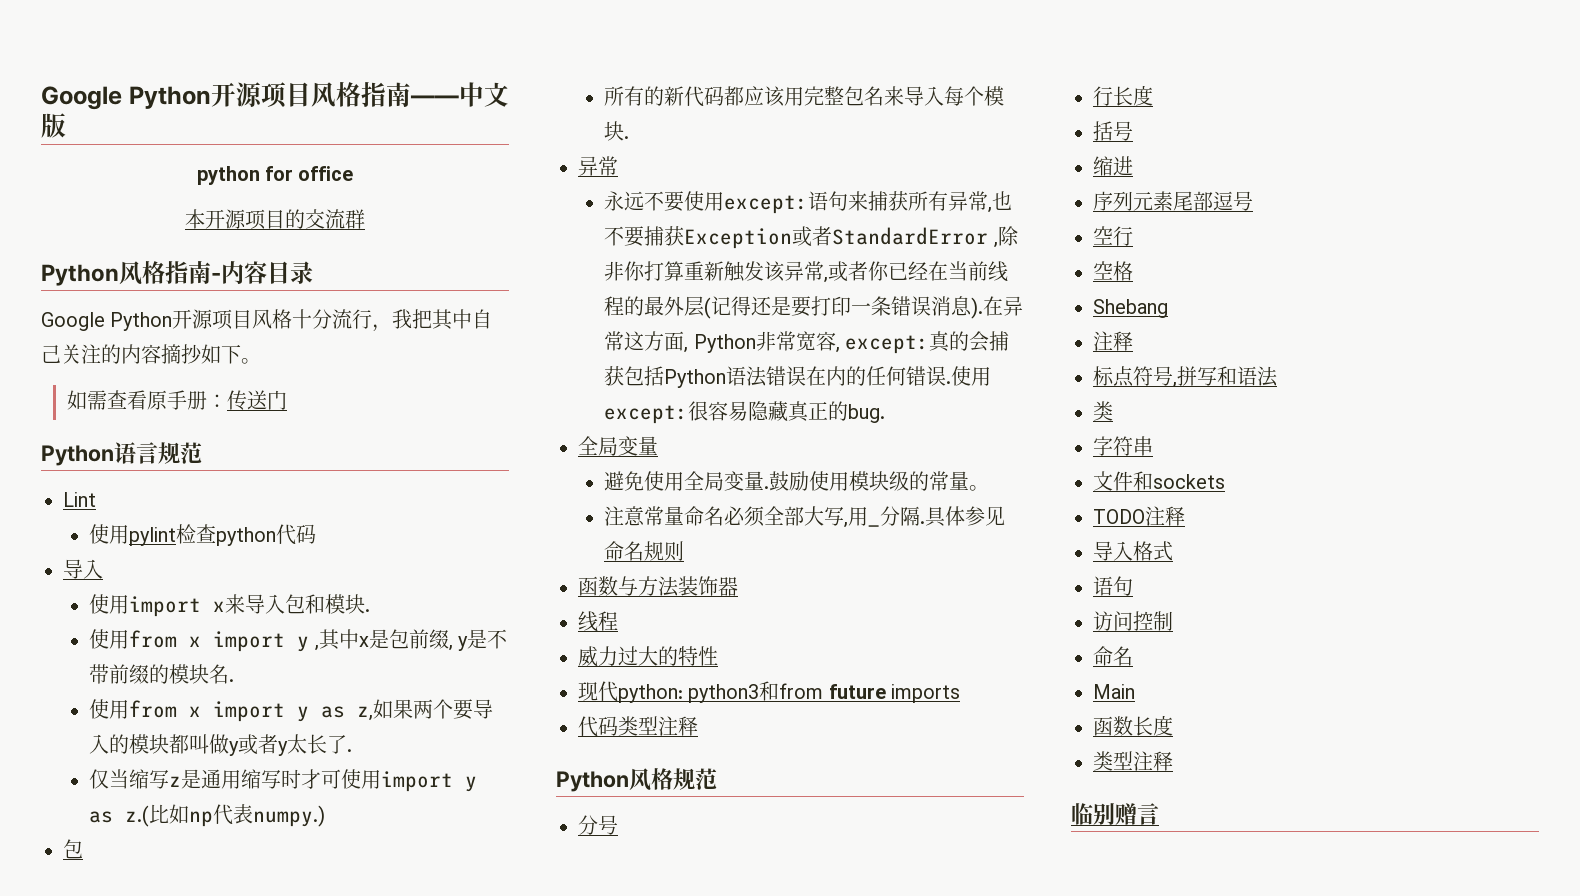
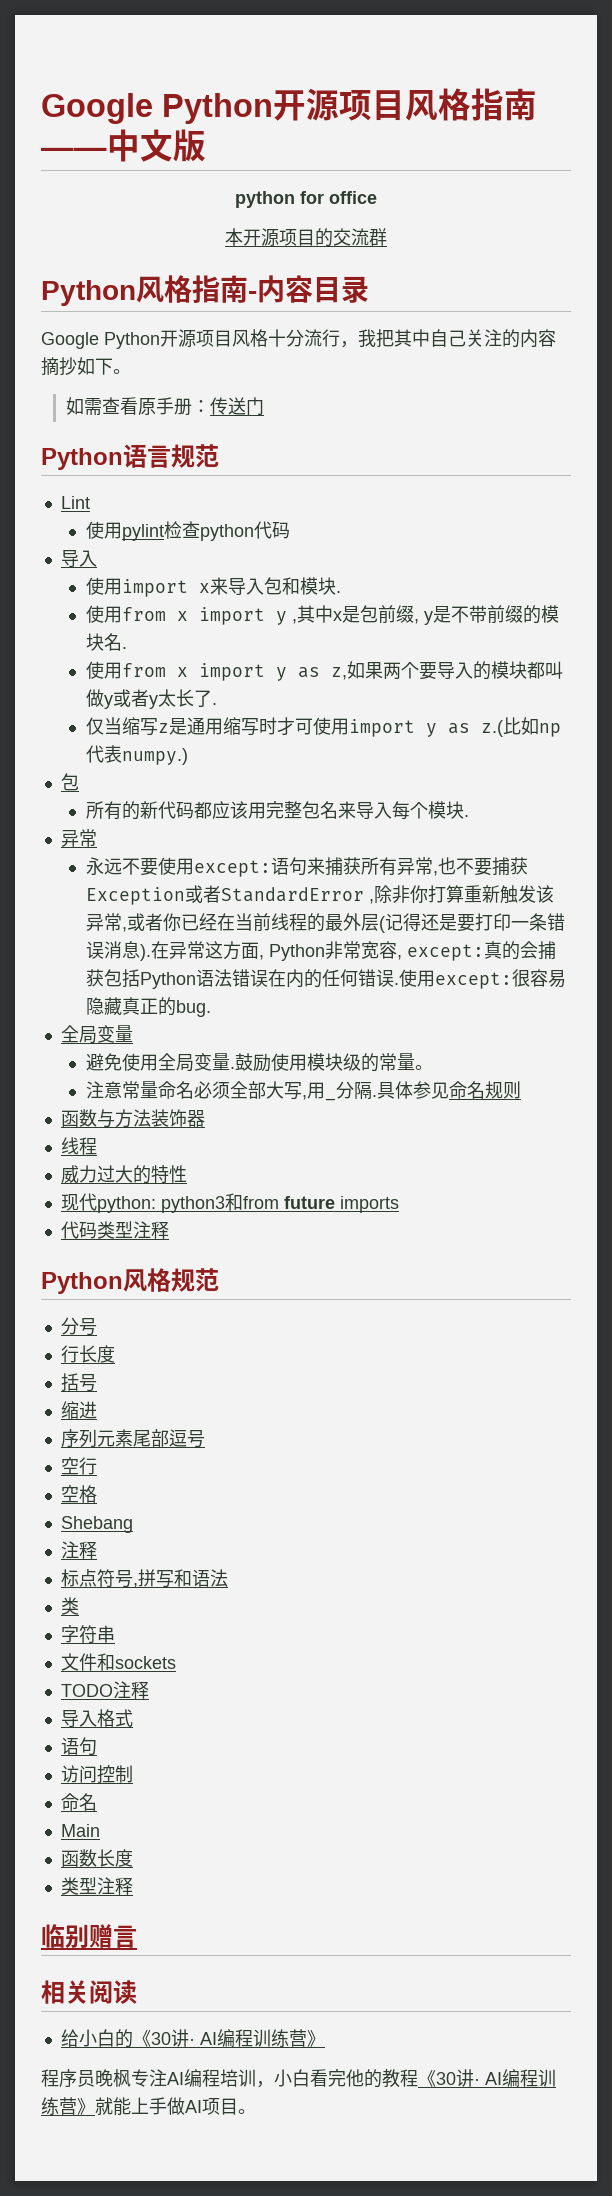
(1159, 814) none -> [41,1980,137,2004] [60,2029,325,2048] [41,2069,556,2088] [41,2097,256,2116] // 相关阅读 // 给小白的《30讲· AI编程训练营》 // 程序员晚枫专注AI编程培训，小白看完他的教程《30讲· AI编程训练营》就能上手做AI项目。

